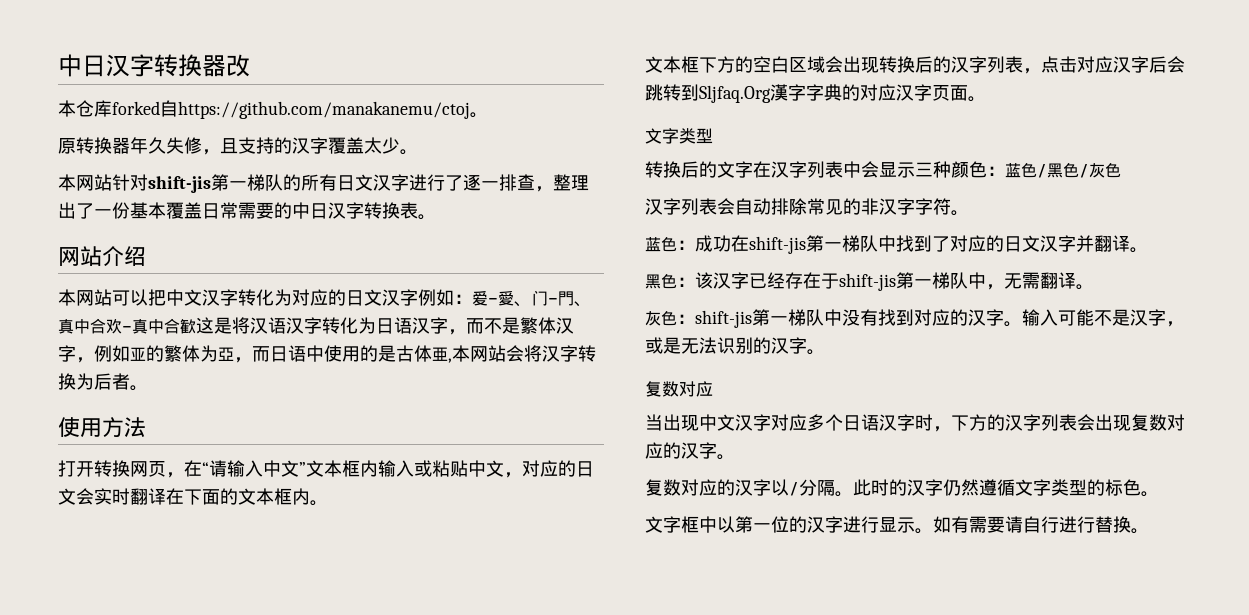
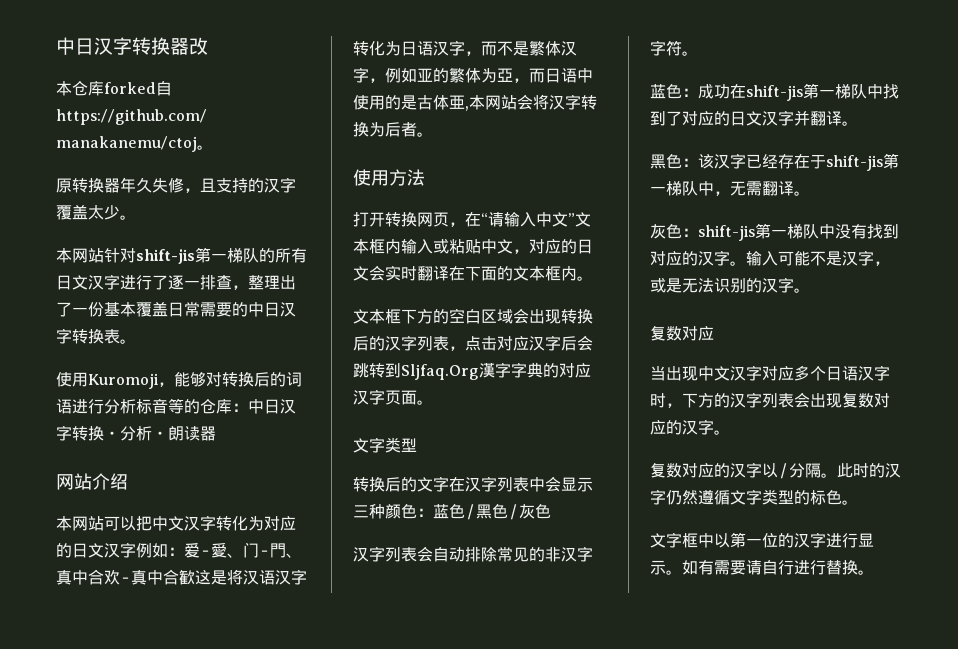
(436, 217) none -> [56,372,302,389] [56,398,296,414] [56,425,216,441] // 使用Kuromoji，能够对转换后的词语进行分析标音等的仓库：中日汉字转换・分析・朗读器

